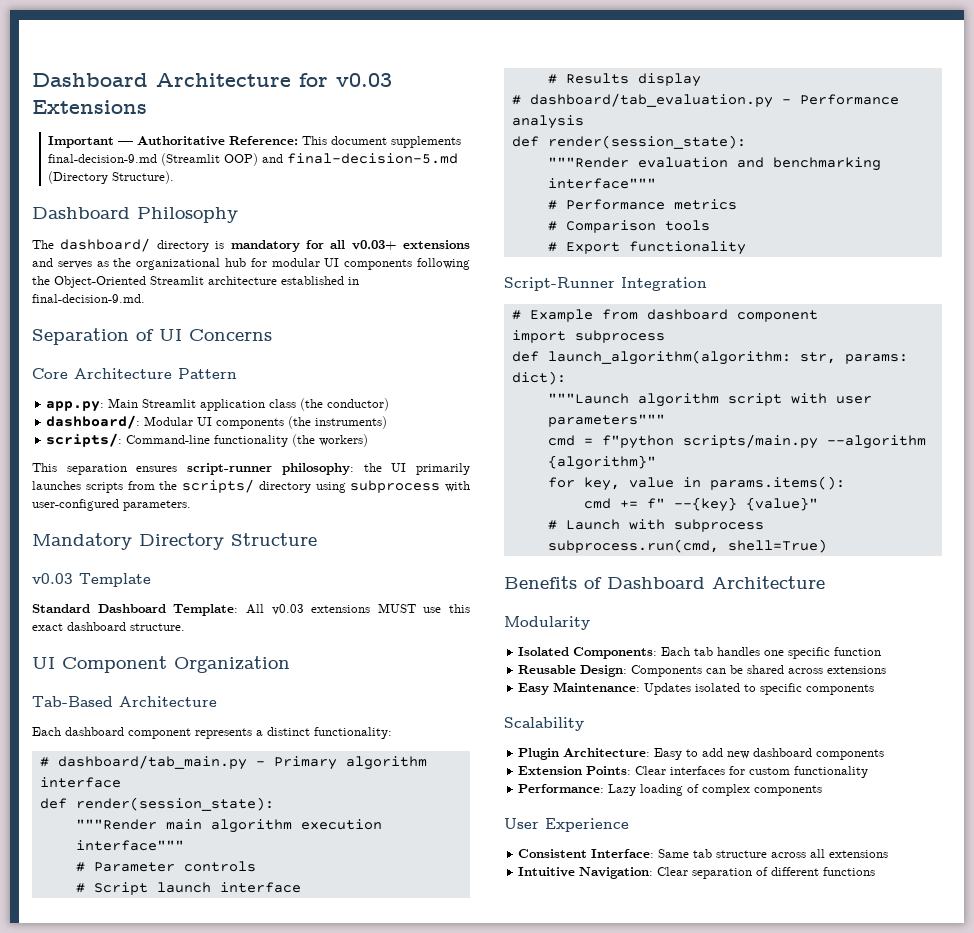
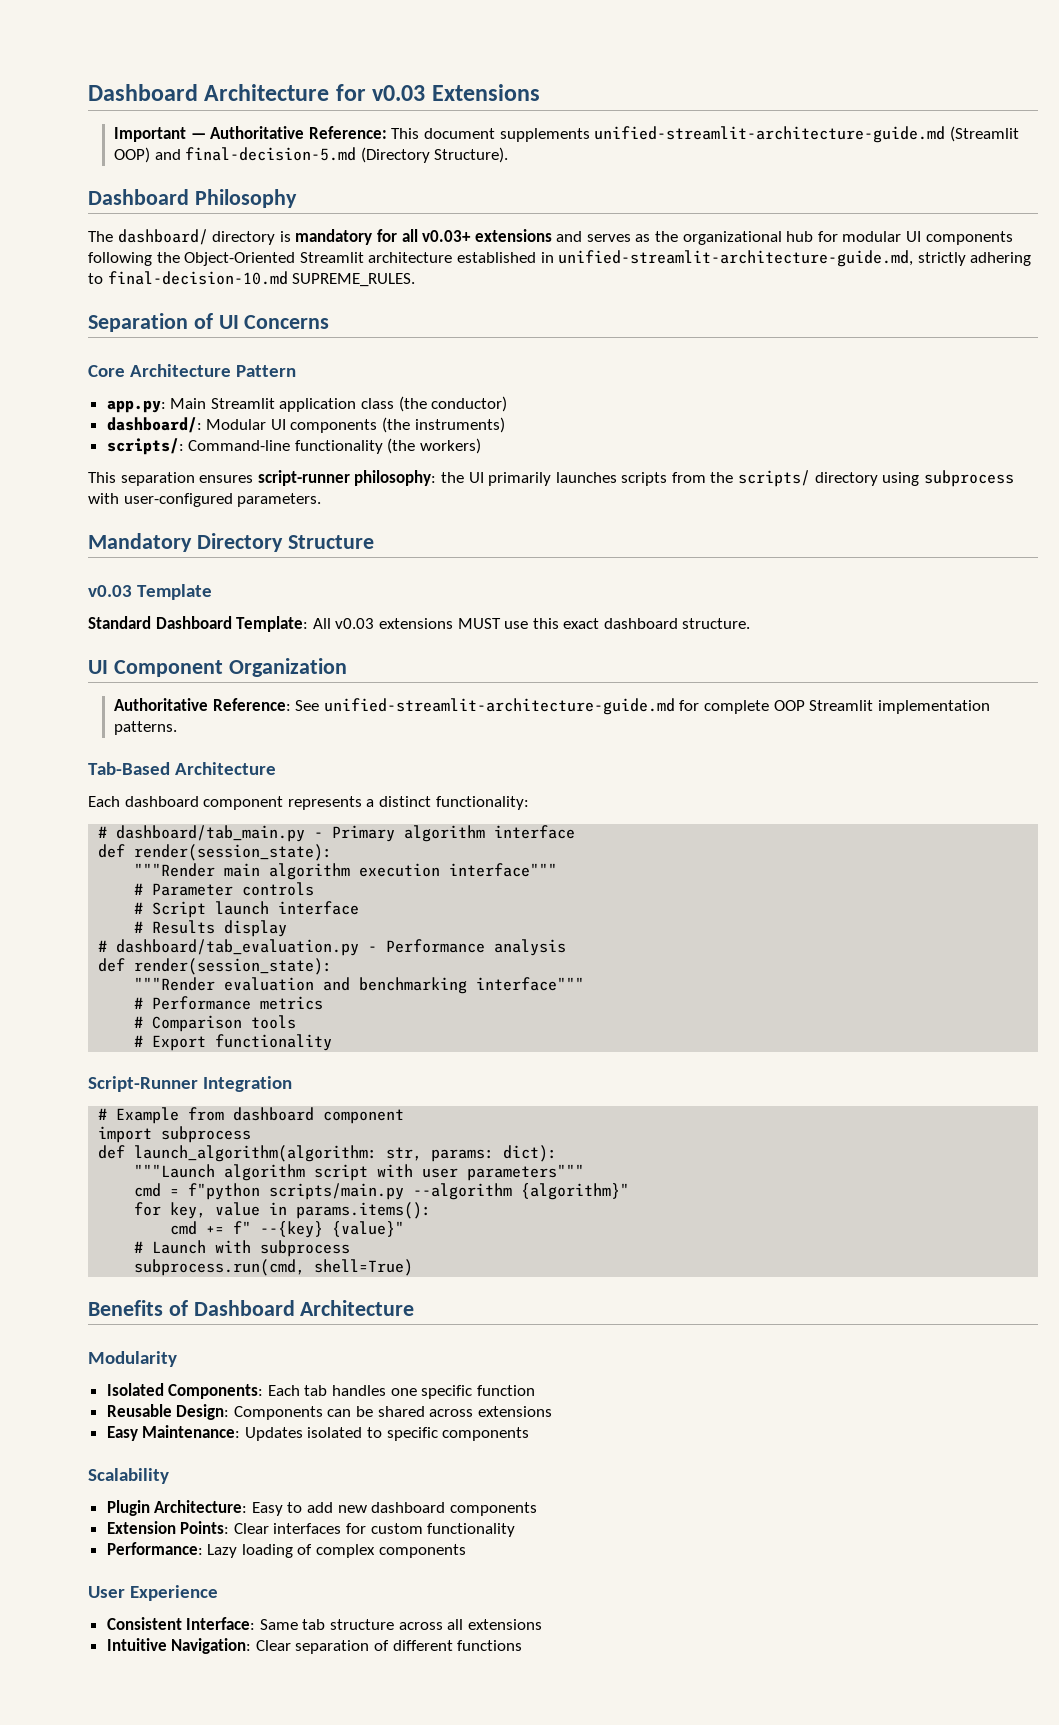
[48,154,158,163] final-decision-9.md -> [594,126,946,143] unified-streamlit-architecture-guide.md
[32,294,145,303] final-decision-9.md. -> [558,250,1032,267] [88,271,416,287] unified-streamlit-architecture-guide.md, strictly adhering to final-decision-10.md SUPREME_RULES.
(290, 664) none -> [114,698,990,715] [114,721,178,735] // Authoritative Reference: See unified-streamlit-architecture-guide.md for complete OOP Streamlit implementation patterns.

